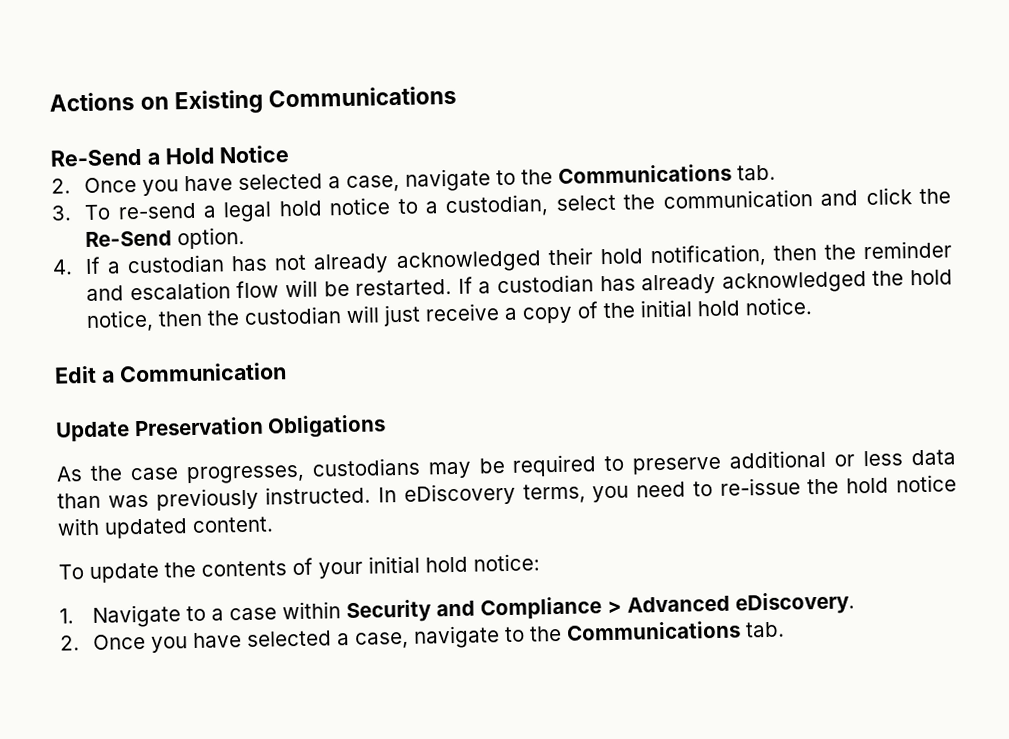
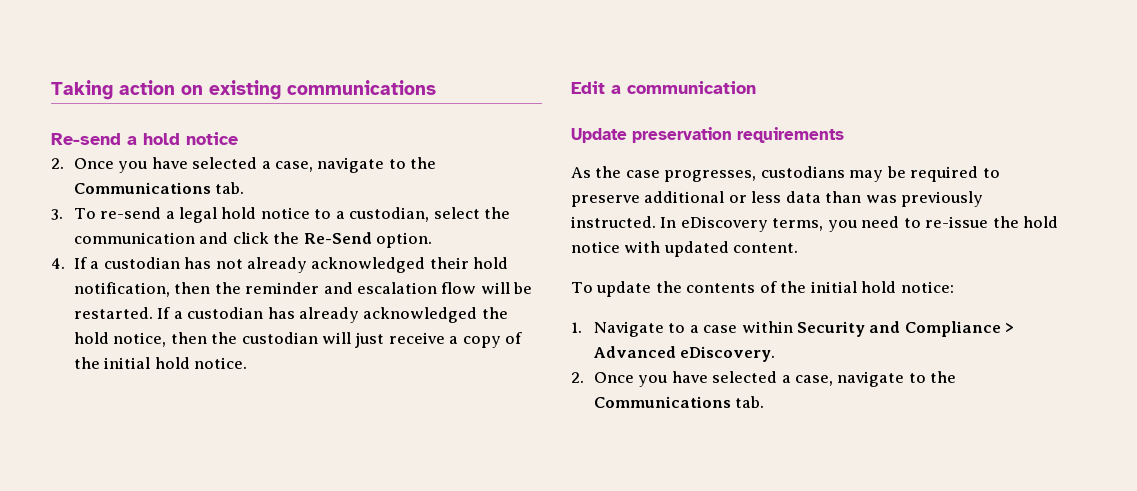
[49,85,458,115] [50,145,290,167] Actions on Existing Communications // Re-Send a Hold Notice -> [51,80,436,100] [51,132,238,145] Taking action on existing communications // Re-send a hold notice
[118,362,287,383] Communication -> [627,81,756,94] communication
[133,414,387,439] Preservation Obligations -> [632,127,844,143] preservation requirements
[318,561,363,579] your -> [780,281,807,293] the

